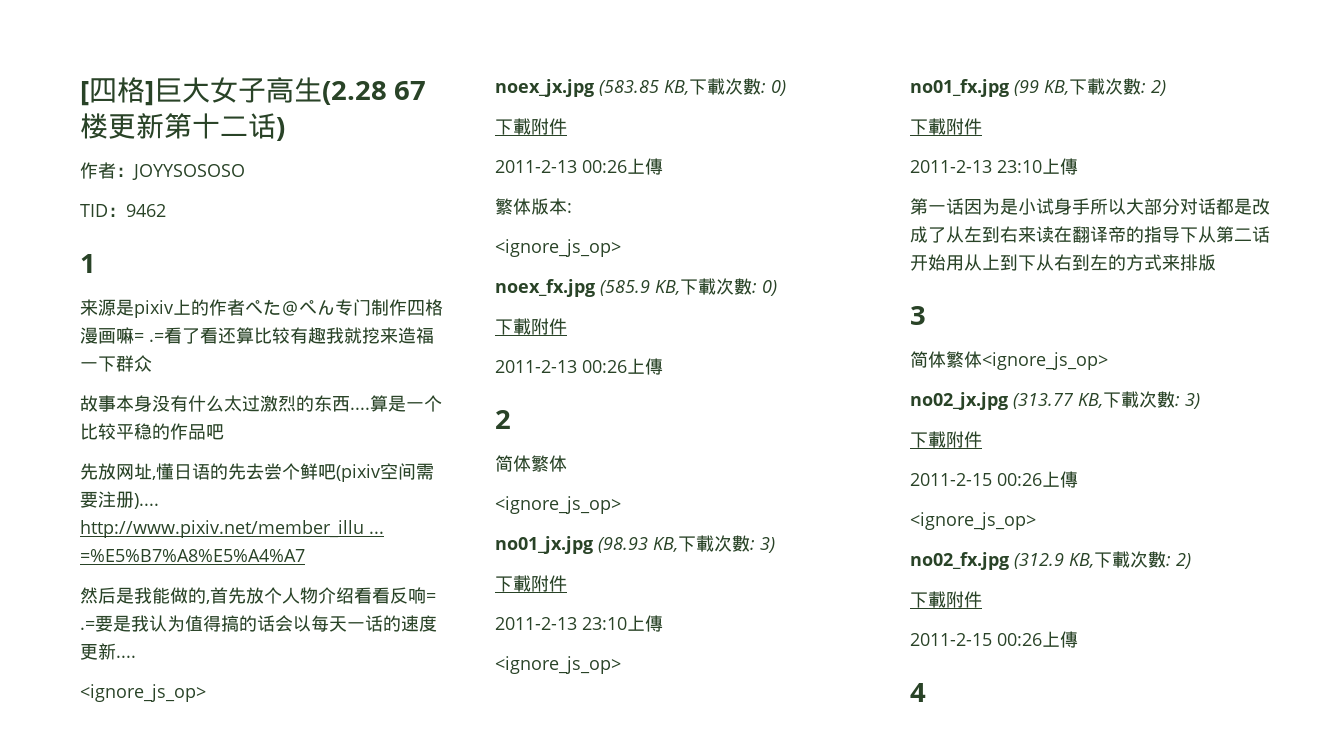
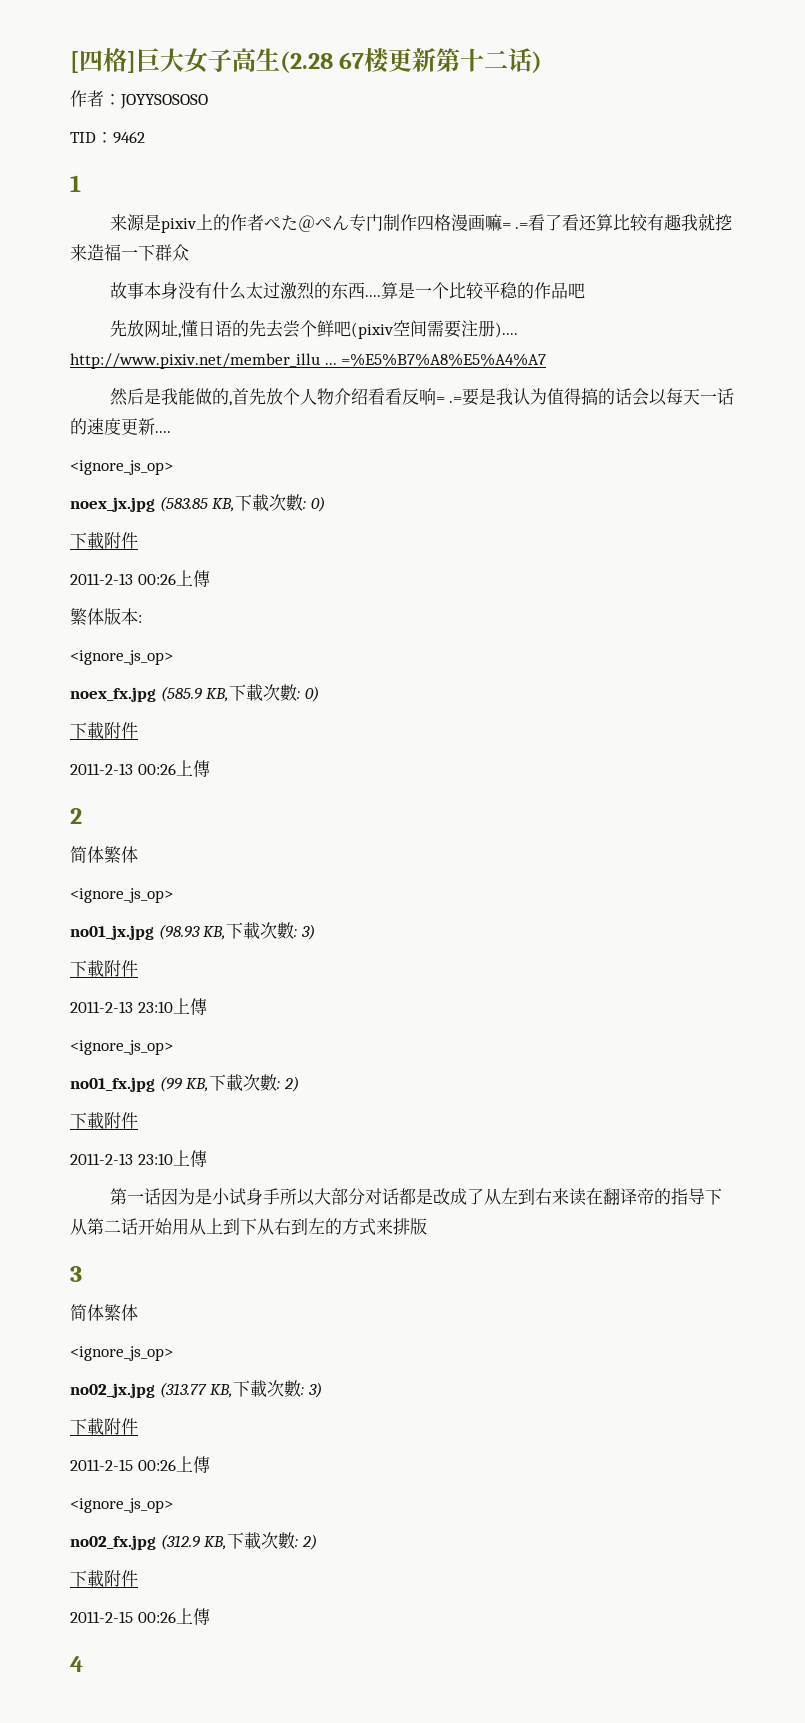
(982, 359) none -> (138, 1312) //

